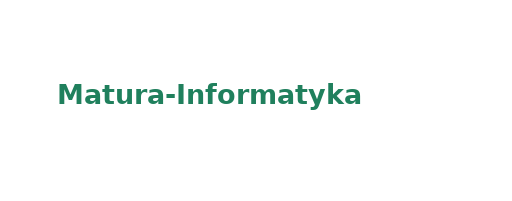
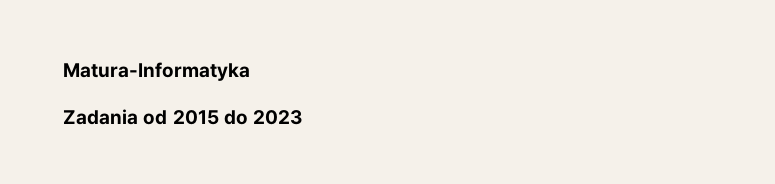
(362, 96) none -> [63,109,303,125] // Zadania od 2015 do 2023

